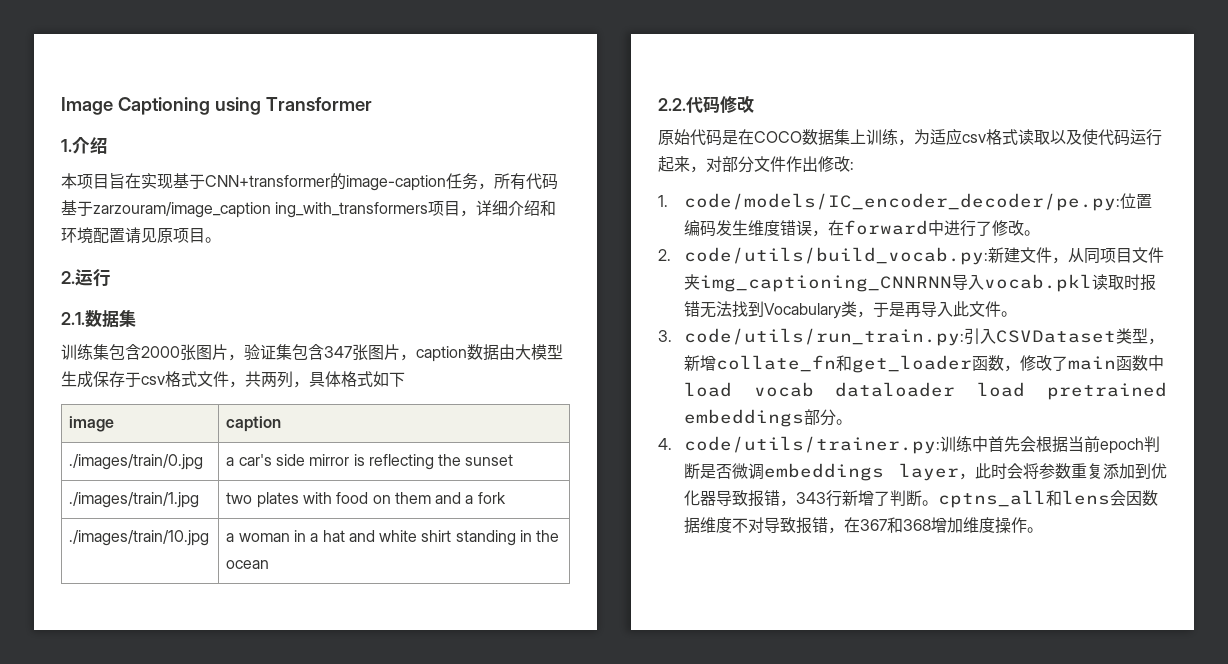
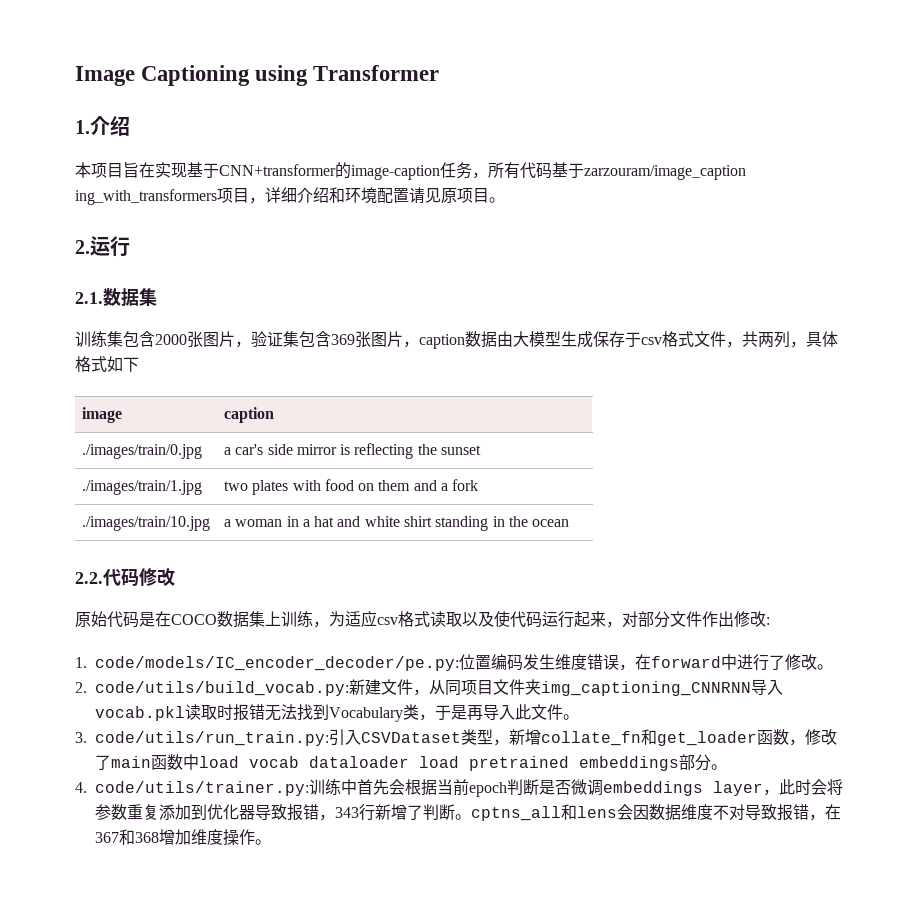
[324,346,352,358] 347 -> [331,334,355,345] 369

